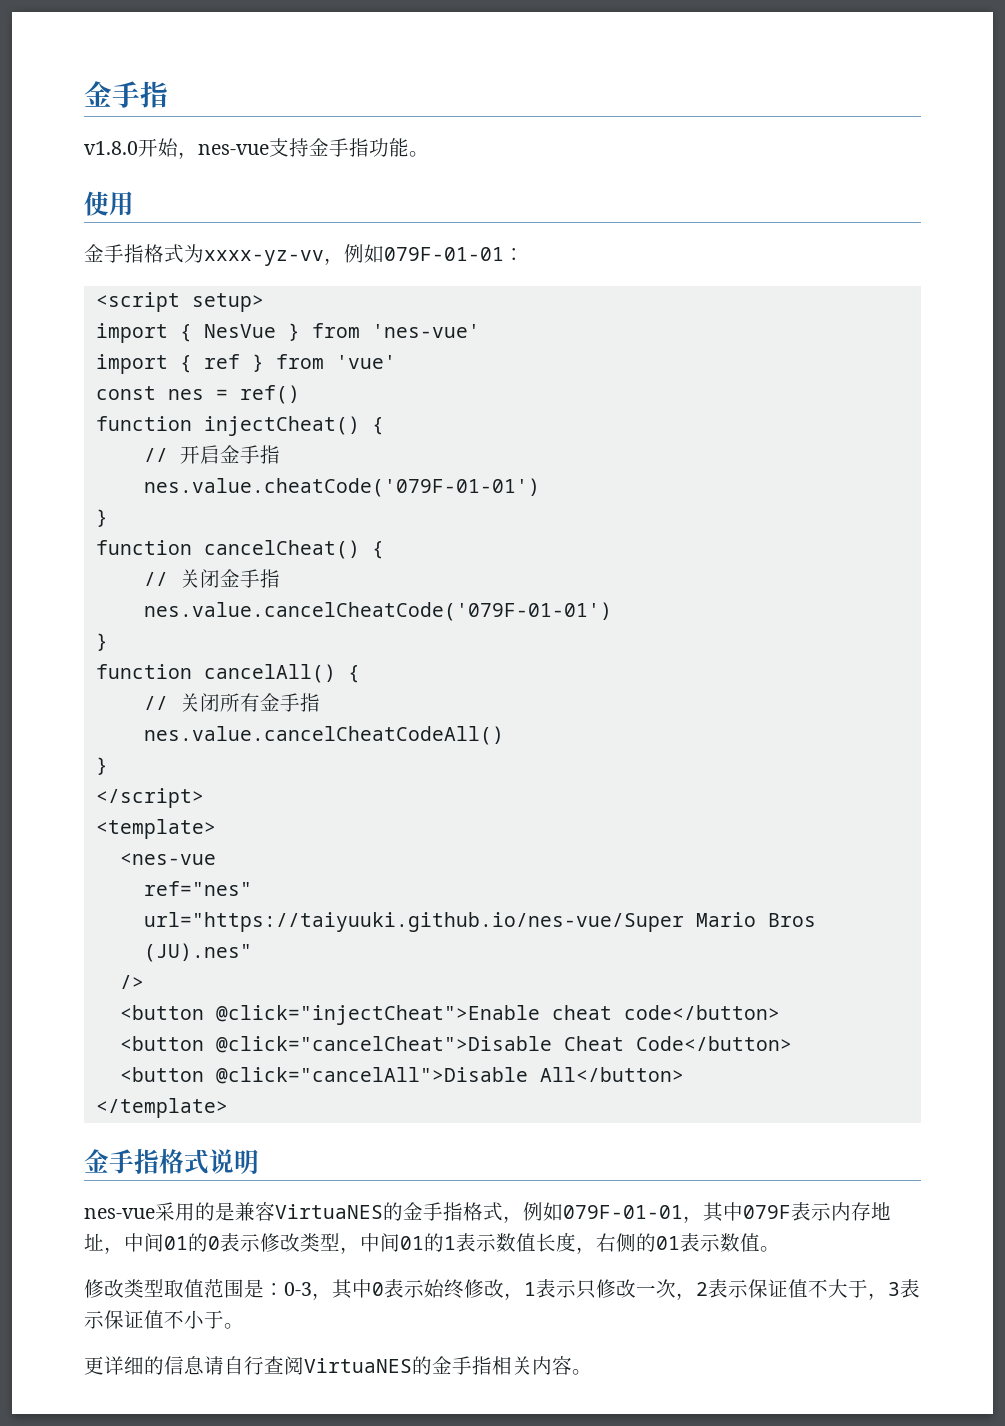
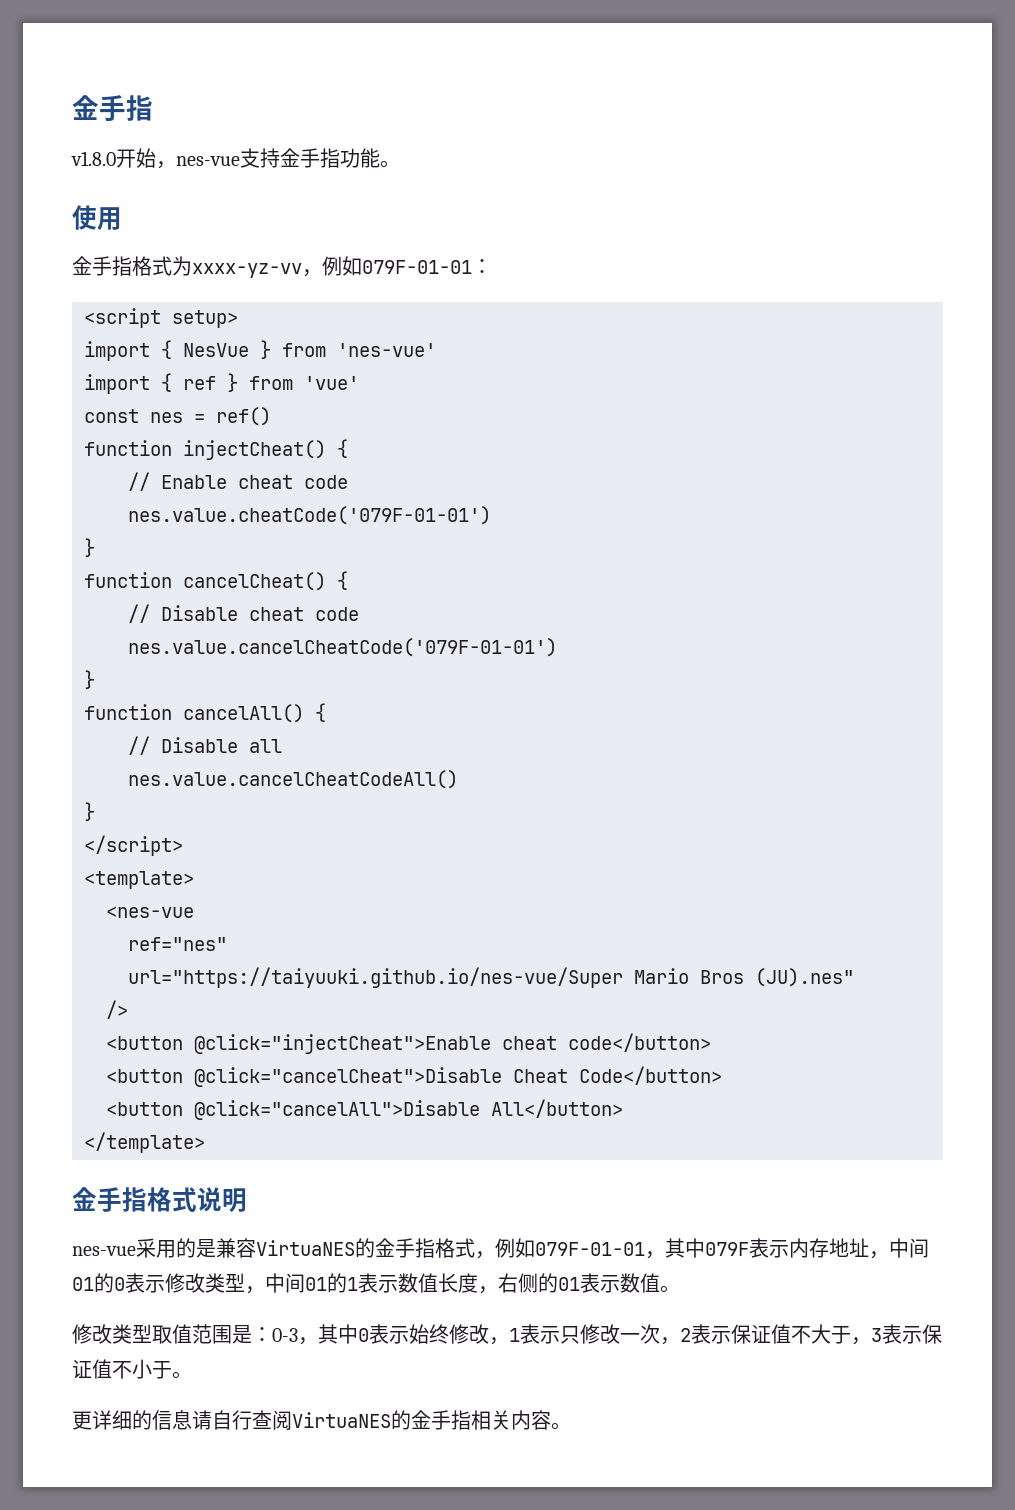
[179,445,280,464] 开启金手指 -> [161,475,348,489] Enable cheat code
[179,569,280,588] 关闭金手指 -> [161,605,359,621] Disable cheat code
[179,693,320,712] 关闭所有金手指 -> [161,737,282,753] Disable all

